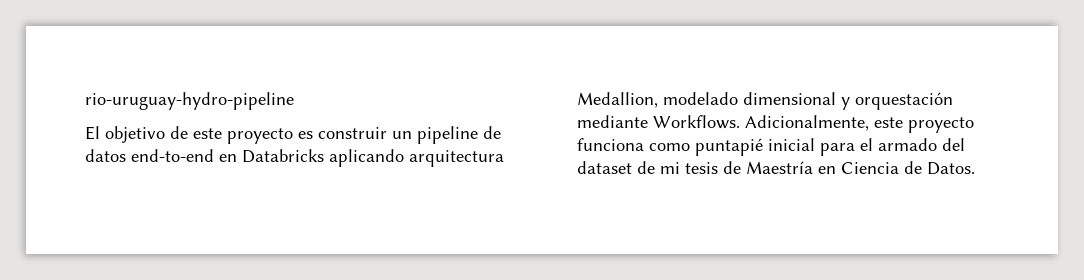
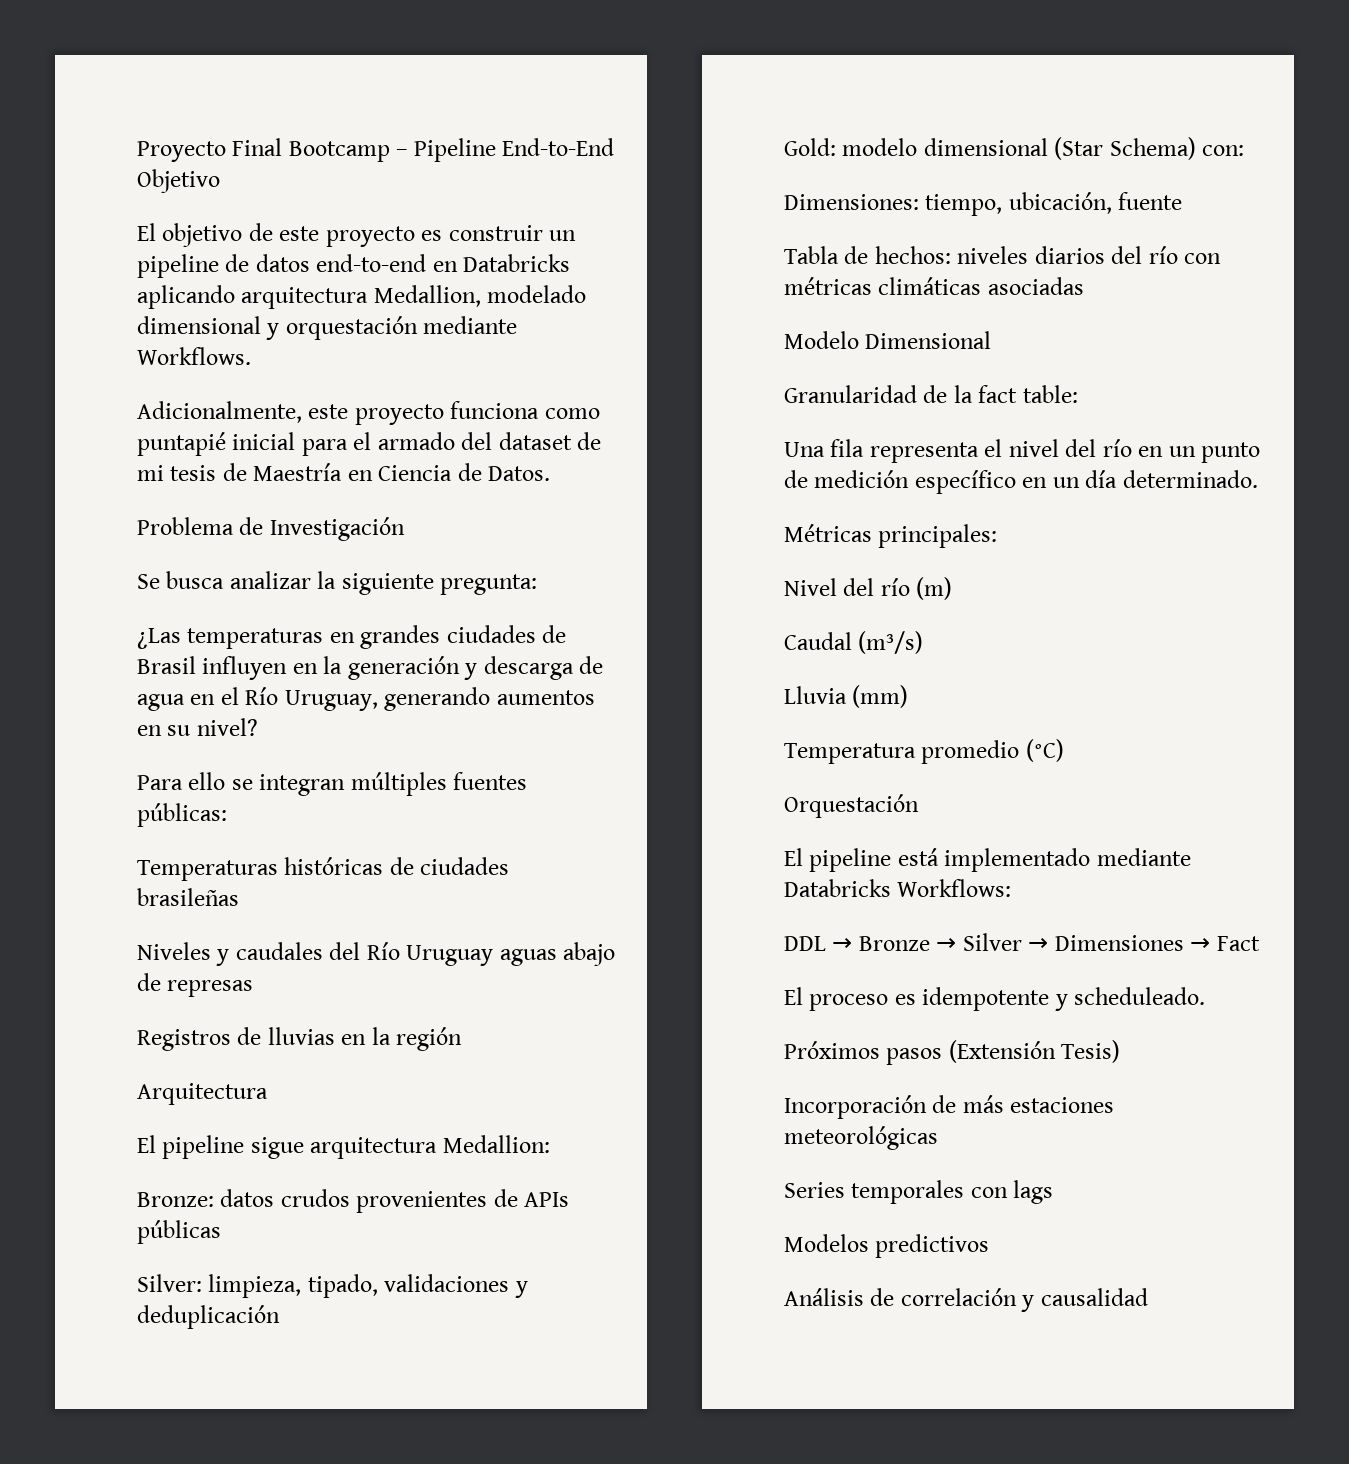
[85,92,294,110] rio-uruguay-hydro-pipeline -> [137,138,615,162] [137,169,220,193] Proyecto Final Bootcamp – Pipeline End-to-End Objetivo
(740, 122) none -> (251, 356) //
(975, 168) none -> [137,517,405,541] [137,571,538,595] [137,625,567,649] [137,656,604,680] [137,687,595,711] [137,718,258,736] [137,772,528,796] [137,803,227,827] [137,857,510,881] [137,888,239,906] [137,942,616,966] [137,973,254,997] [137,1027,463,1051] [137,1083,268,1105] [137,1135,550,1159] [137,1189,570,1213] [137,1220,221,1244] [137,1274,528,1298] [137,1305,280,1329] [784,137,1245,160] [784,192,1183,216] [784,246,1222,264] [784,277,1084,295] [784,331,992,349] [784,385,1078,403] [784,439,1261,463] [784,470,1258,494] [784,524,998,548] [784,577,953,600] [784,631,924,654] [784,685,909,708] [784,739,1064,764] [784,794,919,818] [784,848,1191,872] [784,879,1012,897] [784,933,1260,951] [784,987,1206,1011] [784,1040,1121,1065] [784,1095,1115,1119] [784,1126,938,1150] [784,1180,1054,1204] [784,1234,990,1258] [784,1288,1148,1312] // Problema de Investigación // Se busca analizar la siguiente pregunta: // ¿Las temperaturas en grandes ciudades de Brasil influyen en la generación y descarga de agua en el Río Uruguay, generando aumentos en su nivel? // Para ello se integran múltiples fuentes públicas: // Temperaturas históricas de ciudades brasileñas // Niveles y caudales del Río Uruguay aguas abajo de represas // Registros de lluvias en la región // Arquitectura // El pipeline sigue arquitectura Medallion: // Bronze: datos crudos provenientes de APIs públicas // Silver: limpieza, tipado, validaciones y deduplicación // Gold: modelo dimensional (Star Schema) con: // Dimensiones: tiempo, ubicación, fuente // Tabla de hechos: niveles diarios del río con métricas climáticas asociadas // Modelo Dimensional // Granularidad de la fact table: // Una fila representa el nivel del río en un punto de medición específico en un día determinado. // Métricas principales: // Nivel del río (m) // Caudal (m³/s) // Lluvia (mm) // Temperatura promedio (°C) // Orquestación // El pipeline está implementado mediante Databricks Workflows: // DDL → Bronze → Silver → Dimensiones → Fact // El proceso es idempotente y scheduleado. // Próximos pasos (Extensión Tesis) // Incorporación de más estaciones meteorológicas // Series temporales con lags // Modelos predictivos // Análisis de correlación y causalidad

